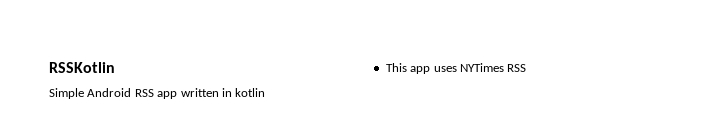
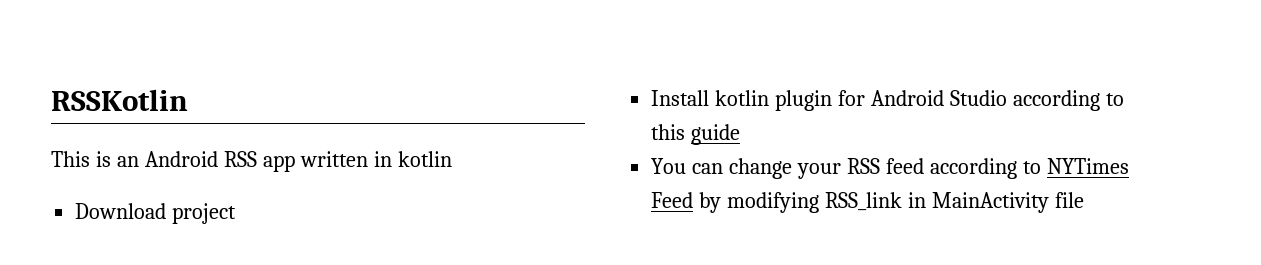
[49,88,84,99] Simple -> [51,151,139,167] This is an
[385,63,527,74] This app uses NYTimes RSS -> [75,203,237,224] [651,90,1124,111] [651,124,741,145] [651,158,1129,179] [651,192,1084,213] Download project // Install kotlin plugin for Android Studio according to this guide // You can change your RSS feed according to NYTimes Feed by modifying RSS_link in MainActivity file

